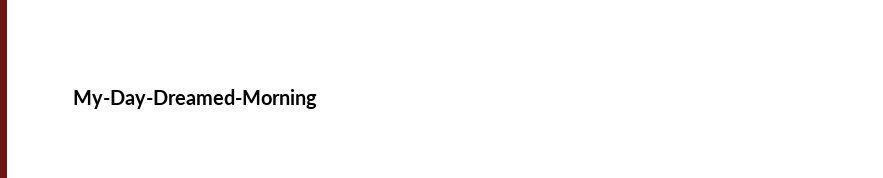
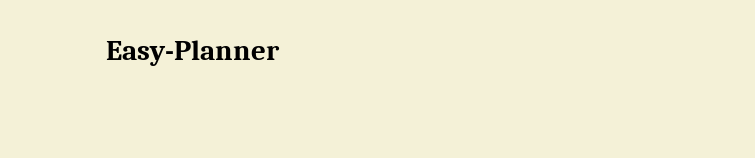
[73,89,317,109] My-Day-Dreamed-Morning -> [106,40,280,66] Easy-Planner

